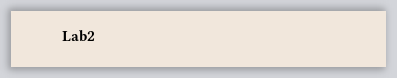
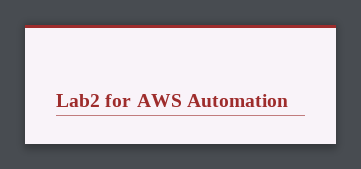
(95, 36) none -> [105,94,288,107] for AWS Automation

